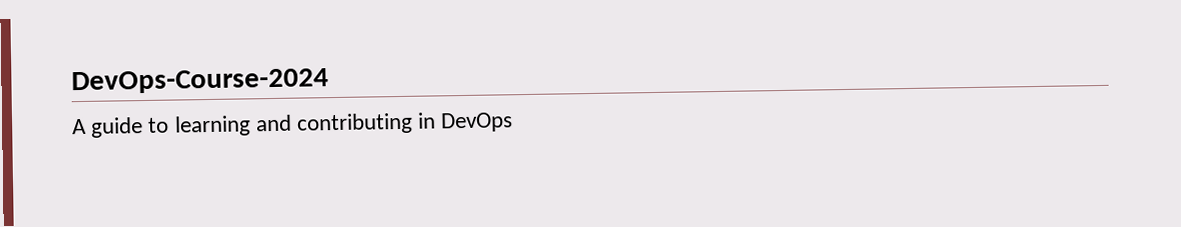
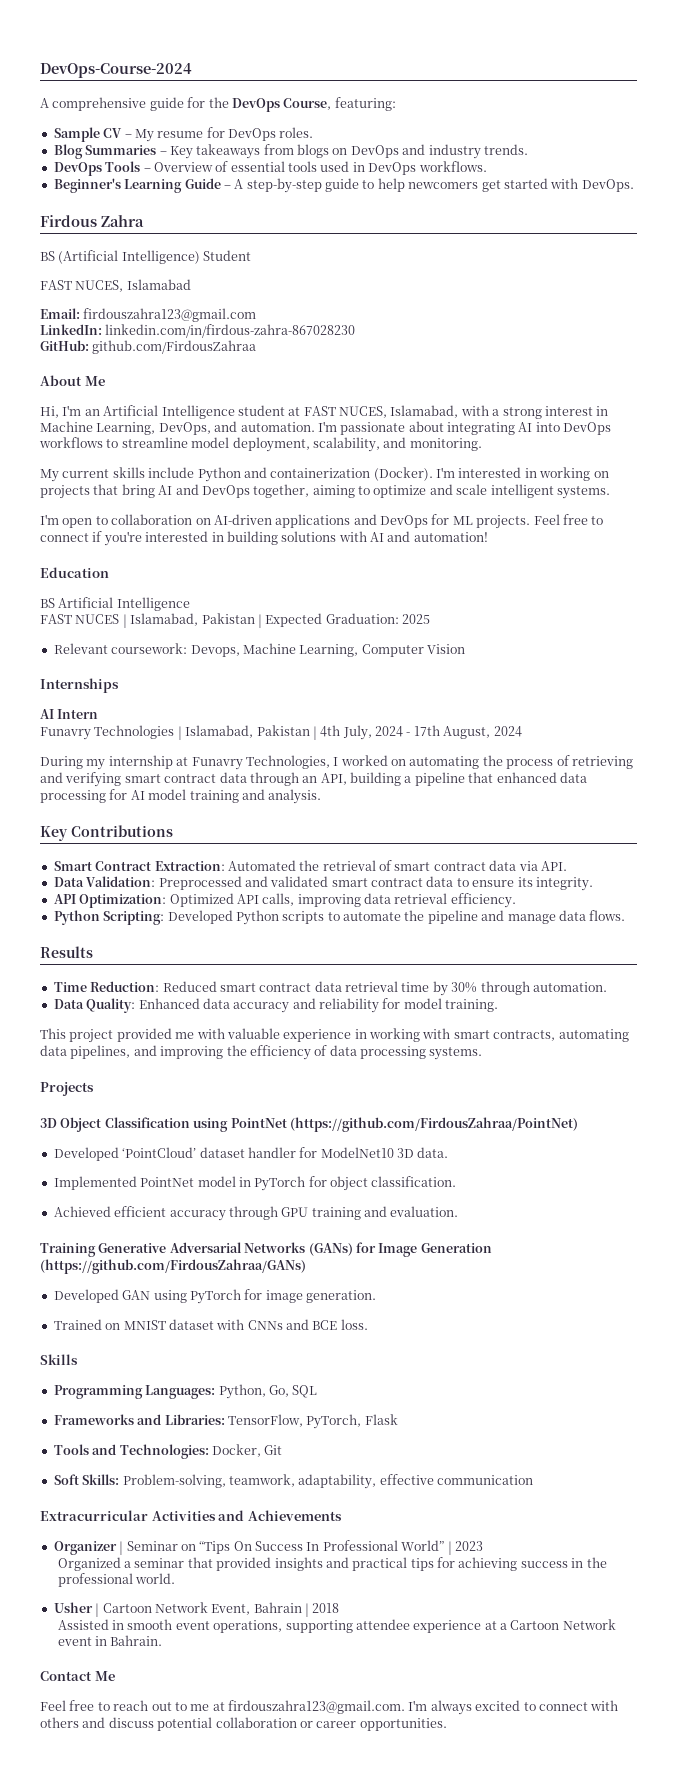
[91,112,514,138] guide to learning and contributing in DevOps -> [52,97,396,112] [53,127,314,142] [53,144,528,159] [53,161,487,176] [53,178,634,193] [40,215,144,227] [40,250,252,264] [40,279,191,292] [40,308,257,322] [40,324,356,338] [40,340,257,354] [40,375,105,386] [40,405,609,419] [40,421,612,435] [39,437,482,452] [40,467,609,482] [40,484,610,499] [40,514,604,529] [40,531,488,546] [40,567,109,578] [40,597,190,611] [40,613,430,628] [53,643,465,657] [40,678,119,693] [40,709,99,719] [40,725,522,740] [40,755,633,770] [40,772,587,787] [40,789,322,804] [40,825,173,841] [53,860,567,871] [53,876,593,891] [53,893,516,908] [53,910,626,925] [40,946,93,958] [53,981,607,996] [53,998,499,1013] [40,1028,629,1043] [40,1045,483,1060] [40,1082,94,1096] [40,1117,578,1132] [53,1147,449,1161] [53,1176,457,1191] [53,1206,459,1221] [40,1242,492,1257] [40,1259,306,1274] [53,1289,376,1304] [53,1319,368,1330] [40,1354,78,1365] [53,1384,318,1399] [53,1414,398,1429] [53,1444,283,1459] [53,1474,533,1489] [40,1510,342,1521] [53,1540,483,1555] [57,1557,607,1571] [57,1573,175,1587] [53,1602,340,1617] [57,1619,616,1633] [57,1635,163,1646] [40,1671,115,1681] [40,1700,619,1715] [40,1717,447,1731] comprehensive guide for the DevOps Course, featuring: // Sample CV – My resume for DevOps roles. // Blog Summaries – Key takeaways from blogs on DevOps and industry trends. // DevOps Tools – Overview of essential tools used in DevOps workflows. // Beginner's Learning Guide – A step-by-step guide to help newcomers get started with DevOps. // Firdous Zahra // BS (Artificial Intelligence) Student // FAST NUCES, Islamabad // Email: firdouszahra123@gmail.com // LinkedIn: linkedin.com/in/firdous-zahra-867028230 // GitHub: github.com/FirdousZahraa // About Me // Hi, I'm an Artificial Intelligence student at FAST NUCES, Islamabad, with a strong interest in Machine Learning, DevOps, and automation. I'm passionate about integrating AI into DevOps workflows to streamline model deployment, scalability, and monitoring. // My current skills include Python and containerization (Docker). I'm interested in working on projects that bring AI and DevOps together, aiming to optimize and scale intelligent systems. // I'm open to collaboration on AI-driven applications and DevOps for ML projects. Feel free to connect if you're interested in building solutions with AI and automation! // Education // BS Artificial Intelligence // FAST NUCES | Islamabad, Pakistan | Expected Graduation: 2025 // Relevant coursework: Devops, Machine Learning, Computer Vision // Internships // AI Intern // Funavry Technologies | Islamabad, Pakistan | 4th July, 2024 - 17th August, 2024 // During my internship at Funavry Technologies, I worked on automating the process of retrieving and verifying smart contract data through an API, building a pipeline that enhanced data processing for AI model training and analysis. // Key Contributions // Smart Contract Extraction: Automated the retrieval of smart contract data via API. // Data Validation: Preprocessed and validated smart contract data to ensure its integrity. // API Optimization: Optimized API calls, improving data retrieval efficiency. // Python Scripting: Developed Python scripts to automate the pipeline and manage data flows. // Results // Time Reduction: Reduced smart contract data retrieval time by 30% through automation. // Data Quality: Enhanced data accuracy and reliability for model training. // This project provided me with valuable experience in working with smart contracts, automating data pipelines, and improving the efficiency of data processing systems. // Projects // 3D Object Classification using PointNet (https://github.com/FirdousZahraa/PointNet) // Developed ‘PointCloud’ dataset handler for ModelNet10 3D data. // Implemented PointNet model in PyTorch for object classification. // Achieved efficient accuracy through GPU training and evaluation. // Training Generative Adversarial Networks (GANs) for Image Generation (https://github.com/FirdousZahraa/GANs) // Developed GAN using PyTorch for image generation. // Trained on MNIST dataset with CNNs and BCE loss. // Skills // Programming Languages: Python, Go, SQL // Frameworks and Libraries: TensorFlow, PyTorch, Flask // Tools and Technologies: Docker, Git // Soft Skills: Problem-solving, teamwork, adaptability, effective communication // Extracurricular Activities and Achievements // Organizer | Seminar on “Tips On Success In Professional World” | 2023 // Organized a seminar that provided insights and practical tips for achieving success in the professional world. // Usher | Cartoon Network Event, Bahrain | 2018 // Assisted in smooth event operations, supporting attendee experience at a Cartoon Network event in Bahrain. // Contact Me // Feel free to reach out to me at firdouszahra123@gmail.com. I'm always excited to connect with others and discuss potential collaboration or career opportunities.

